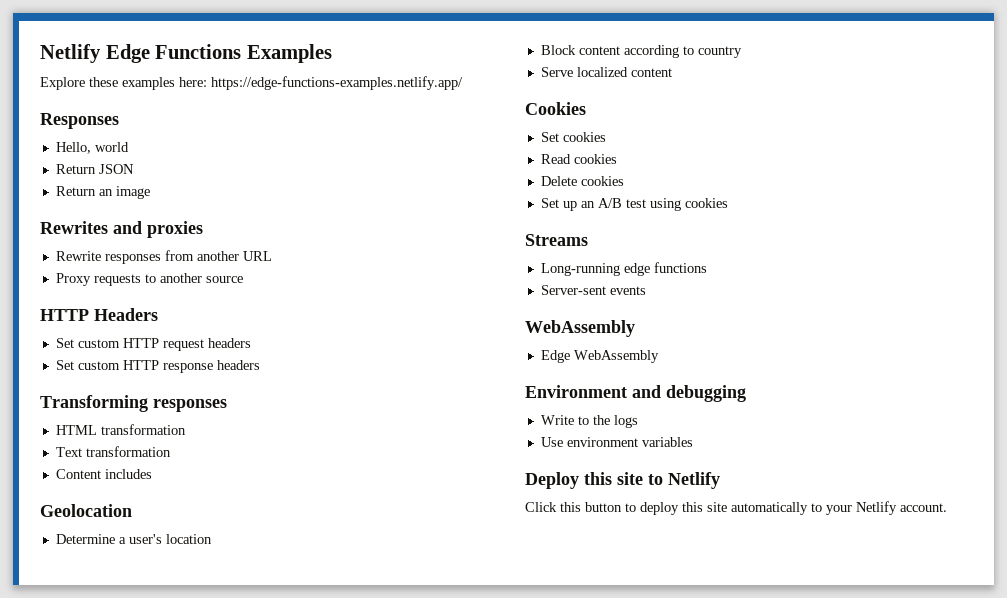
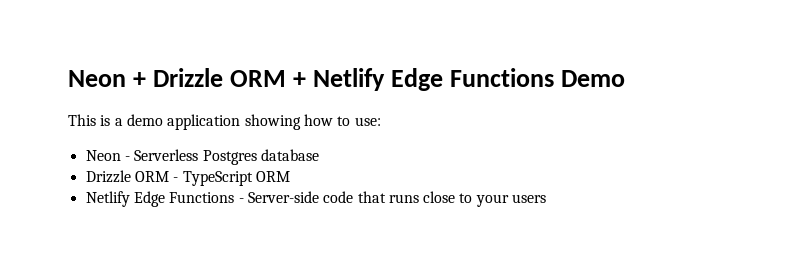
[40,44,332,63] [40,76,463,90] [40,113,119,129] [55,142,129,154] [55,164,134,174] [55,186,150,199] [40,221,203,238] [55,250,272,264] [55,273,243,286] [40,308,158,321] [55,338,251,351] [55,360,260,373] [40,395,227,412] [55,424,186,435] [55,446,171,457] [55,469,152,479] [40,504,132,517] [55,534,212,544] [540,45,742,58] [540,67,672,77] [525,102,586,115] [540,132,606,142] [540,154,617,164] [540,176,624,186] [540,198,728,211] [525,234,588,246] [540,262,707,276] [540,285,646,295] [525,320,635,337] [540,350,659,363] [525,385,746,402] [540,415,638,428] [540,437,693,447] [525,472,720,489] [525,501,947,515] Netlify Edge Functions Examples // Explore these examples here: https://edge-functions-examples.netlify.app/ // Responses // Hello, world // Return JSON // Return an image // Rewrites and proxies // Rewrite responses from another URL // Proxy requests to another source // HTTP Headers // Set custom HTTP request headers // Set custom HTTP response headers // Transforming responses // HTML transformation // Text transformation // Content includes // Geolocation // Determine a user's location // Block content according to country // Serve localized content // Cookies // Set cookies // Read cookies // Delete cookies // Set up an A/B test using cookies // Streams // Long-running edge functions // Server-sent events // WebAssembly // Edge WebAssembly // Environment and debugging // Write to the logs // Use environment variables // Deploy this site to Netlify // Click this button to deploy this site automatically to your Netlify account. -> [68,68,626,91] [68,114,381,130] [85,149,319,165] [85,170,290,186] [85,191,547,207] Neon + Drizzle ORM + Netlify Edge Functions Demo // This is a demo application showing how to use: // Neon - Serverless Postgres database // Drizzle ORM - TypeScript ORM // Netlify Edge Functions - Server-side code that runs close to your users

